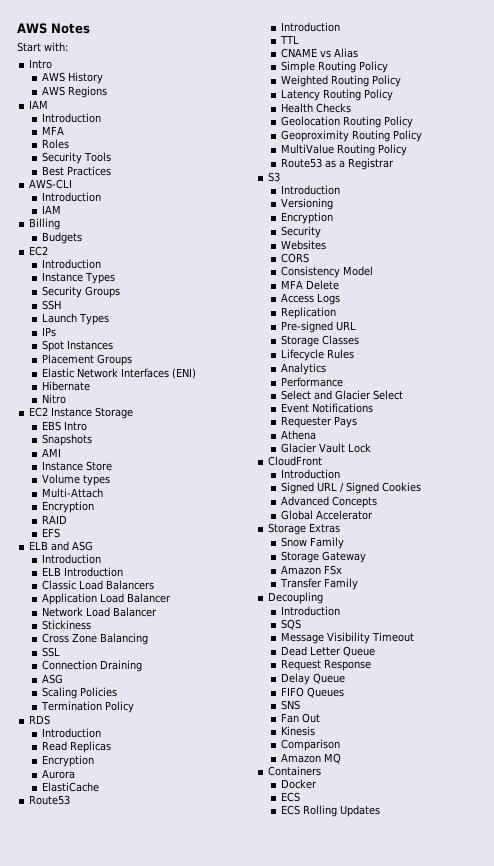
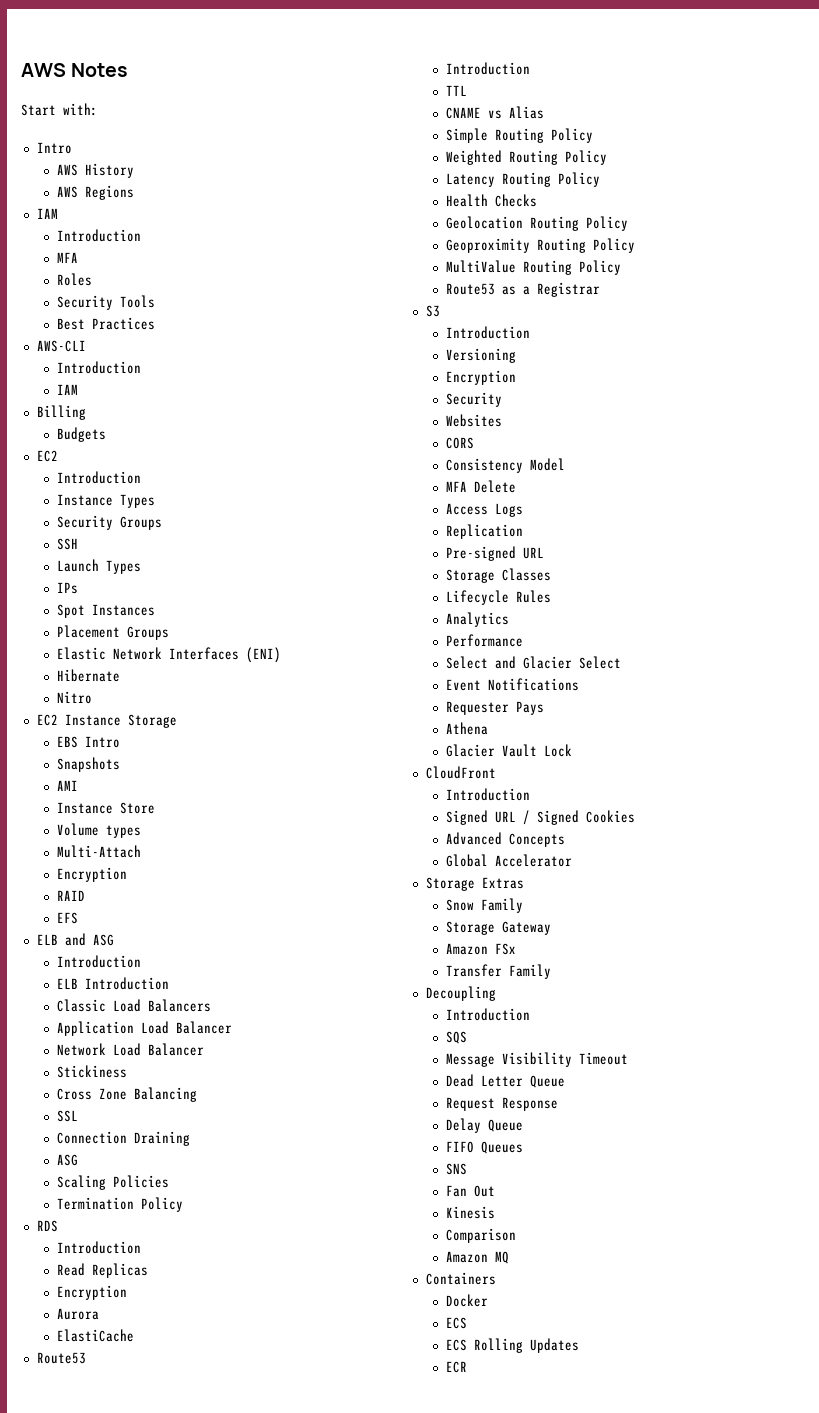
(381, 811) none -> [445,1361,467,1373] // ECR

